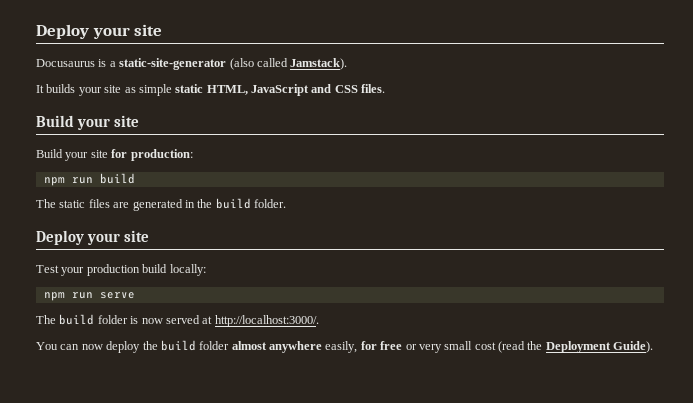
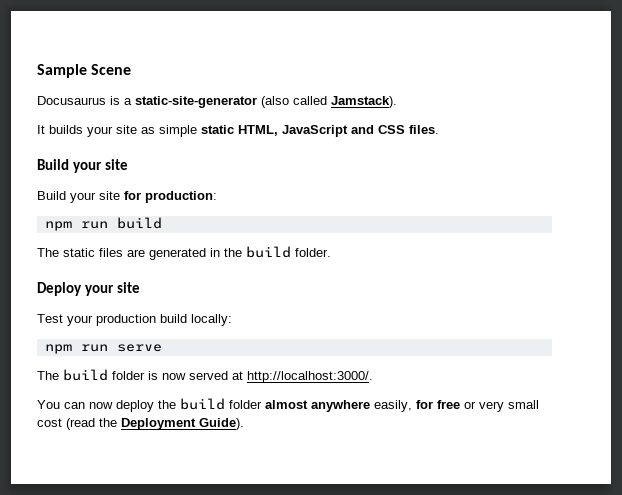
[36,24,163,39] Deploy your site -> [37,64,132,78] Sample Scene

